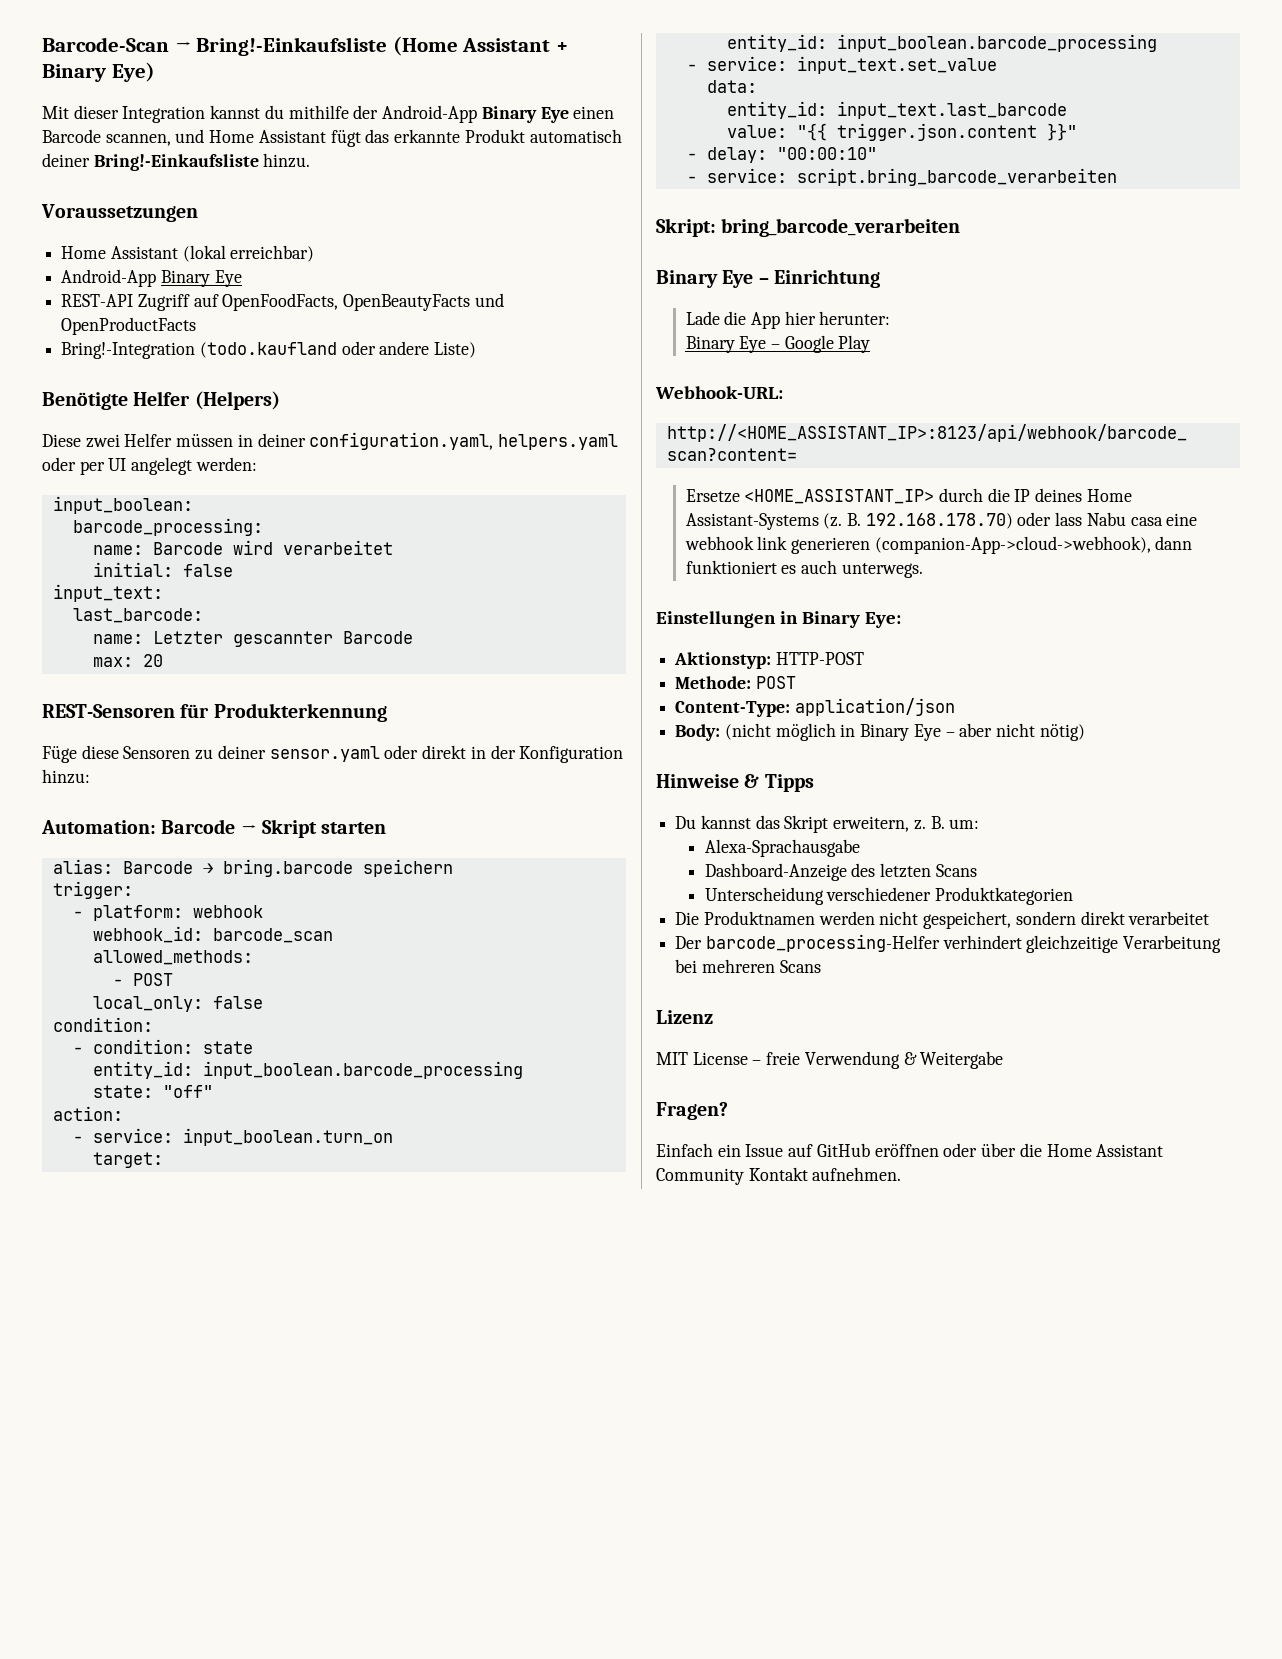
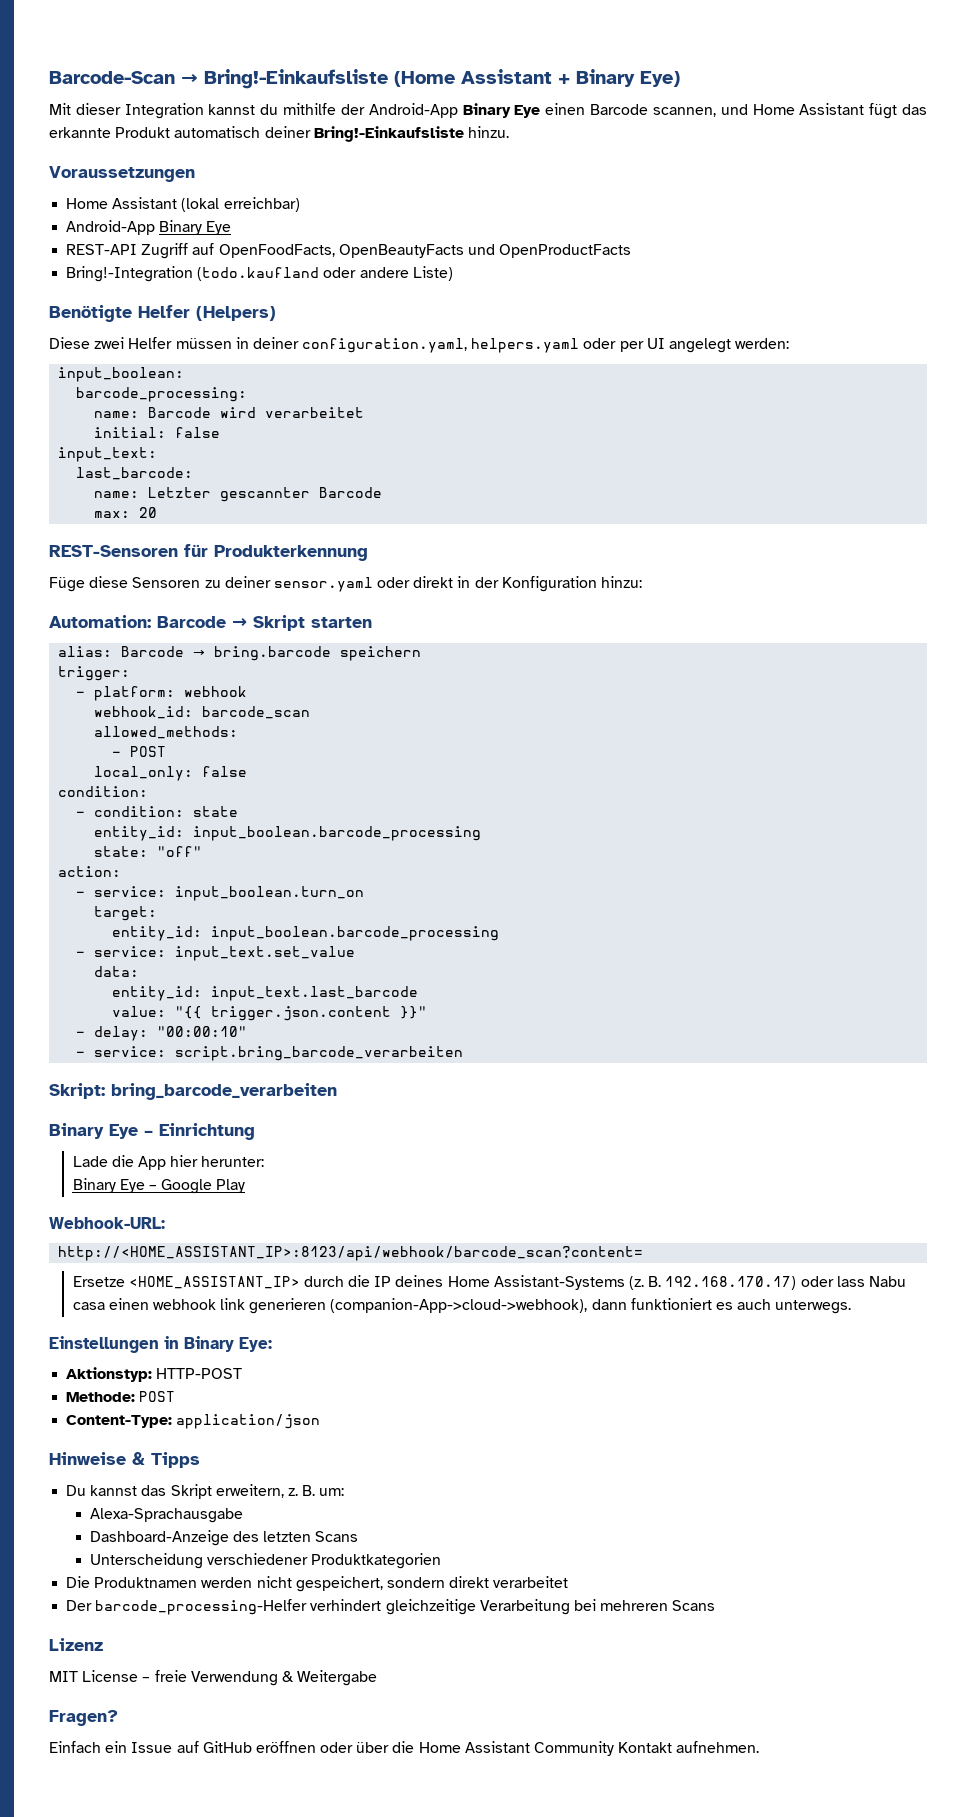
[865,513,1013,529] 192.168.178.70) -> [665,1276,797,1290] 192.168.170.17)
[1166,513,1198,526] eine -> [108,1298,149,1310] einen
[675,723,1085,741] // Body: (nicht möglich in Binary Eye – aber nicht nötig) -> (321, 1421) none

